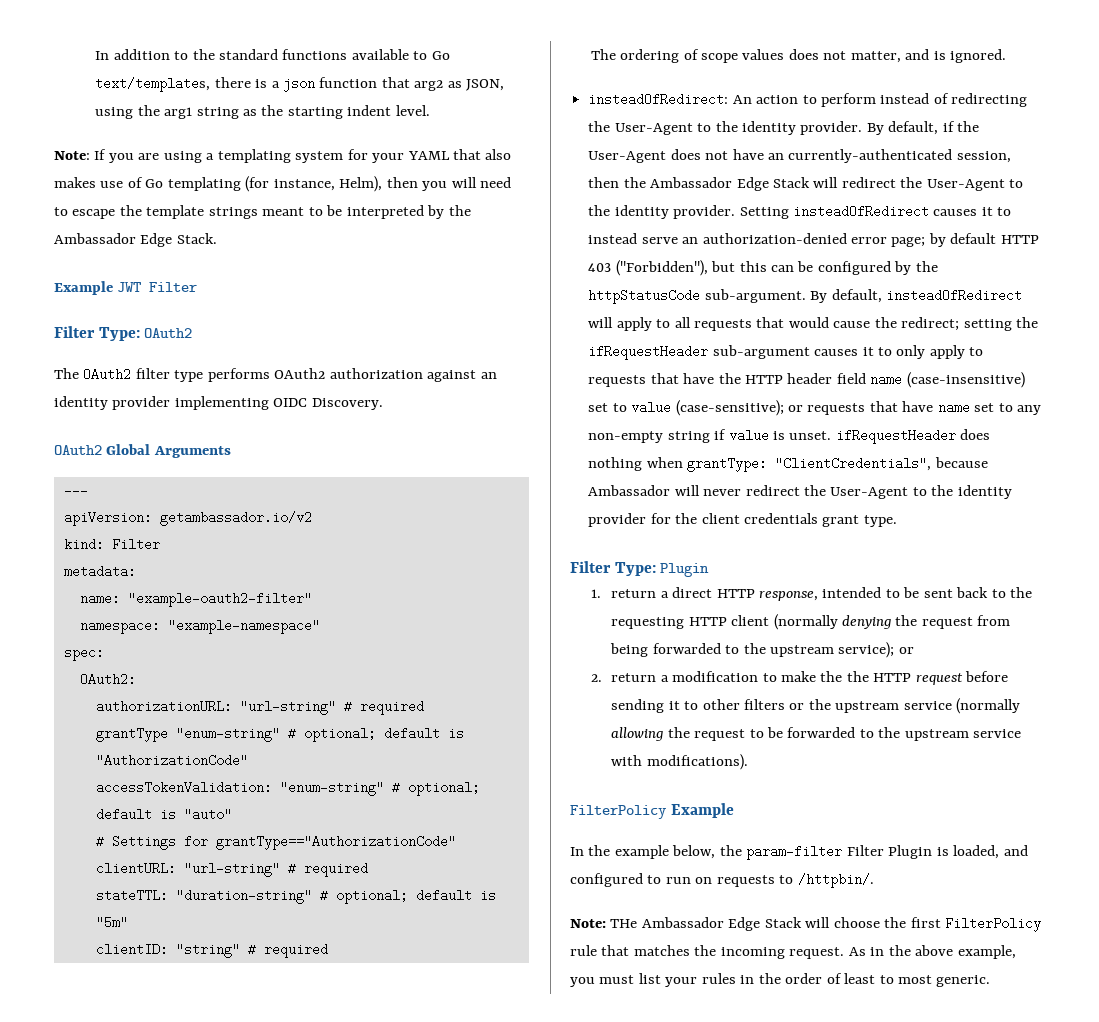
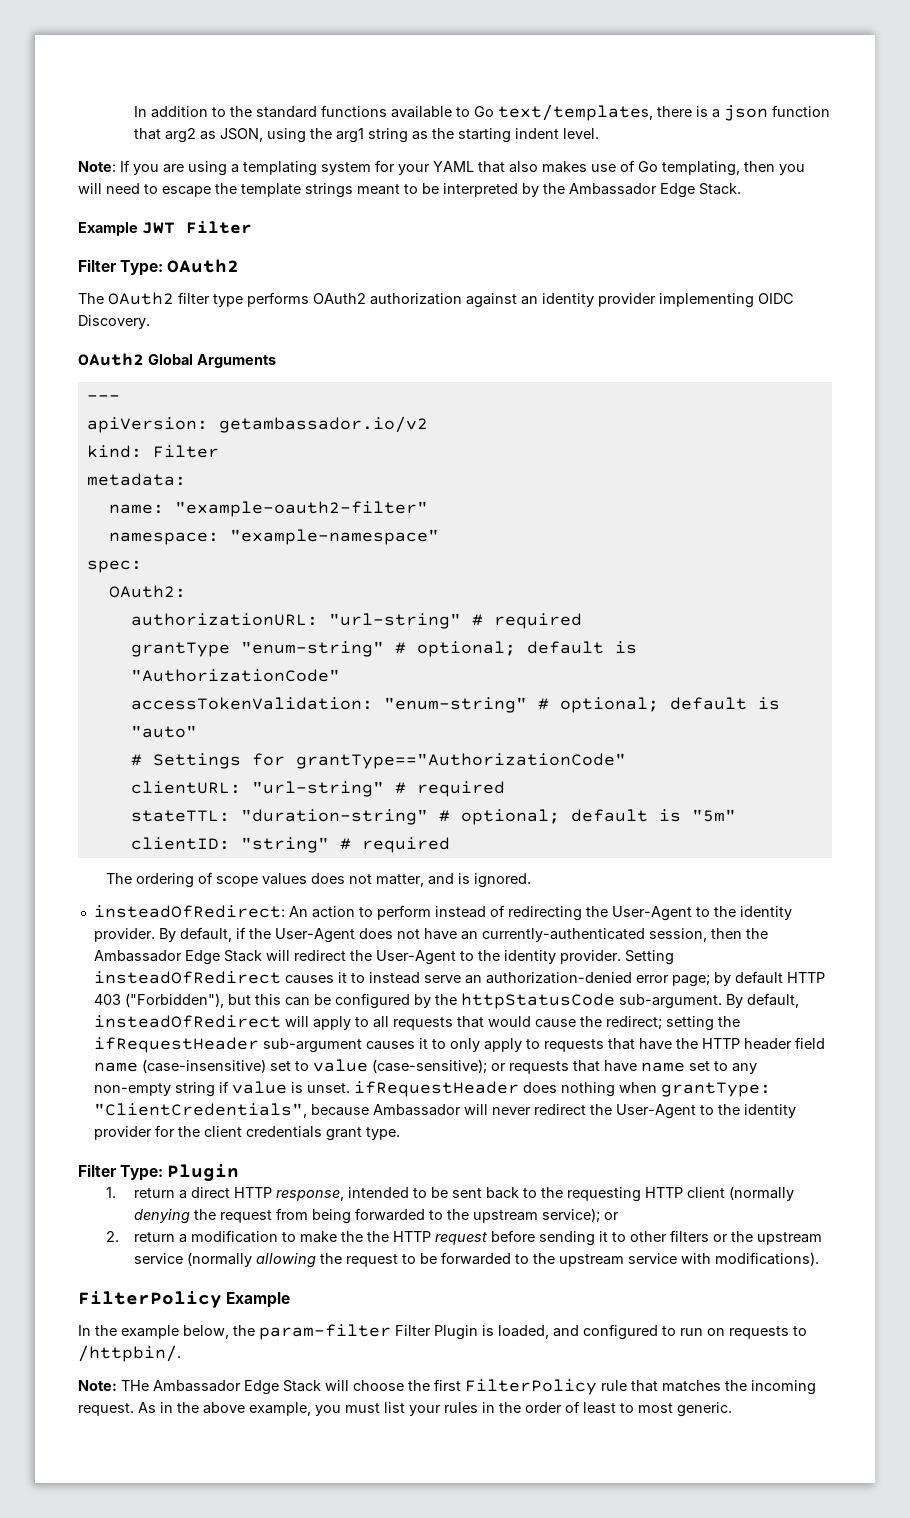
[167,176,383,192] templating (for instance, Helm), -> [662,161,740,176] templating,

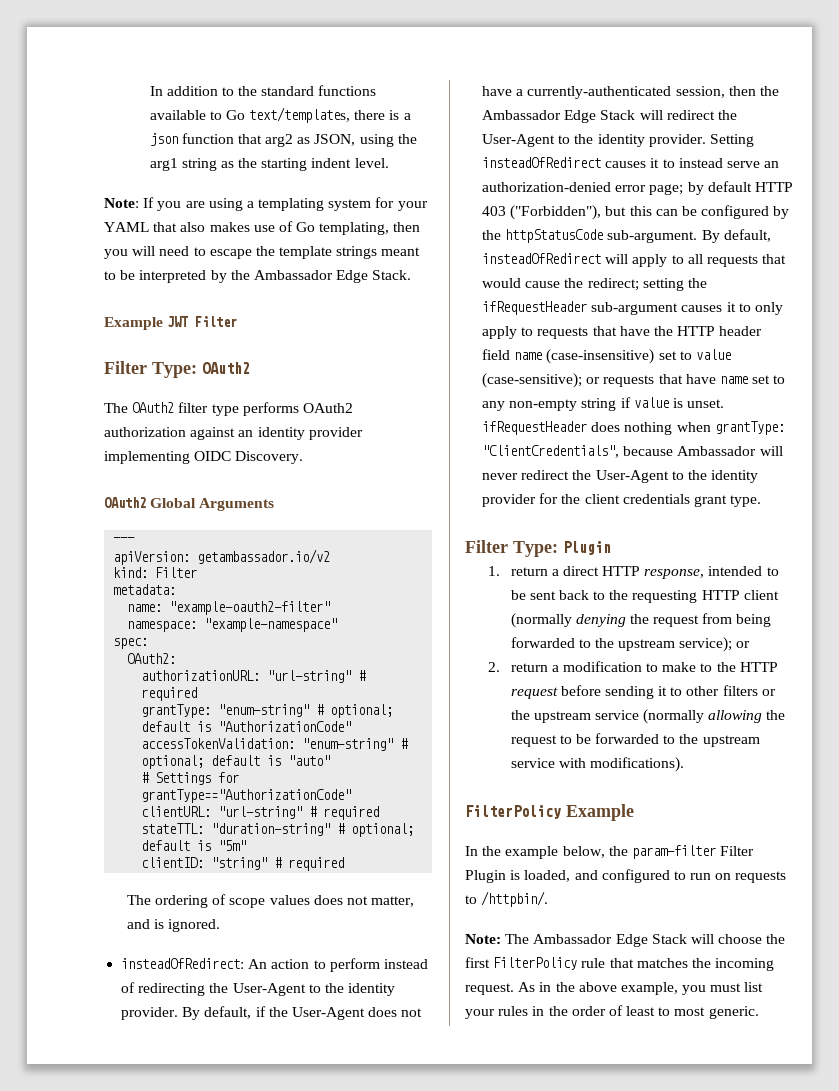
[130,642,230,657] grantType -> [141,704,212,718] grantType:
[460,931,478,940] an -> [516,89,524,96] a
[340,1231,363,1242] the -> [700,663,713,672] to
[121,1380,149,1391] THe -> [505,934,530,944] The

